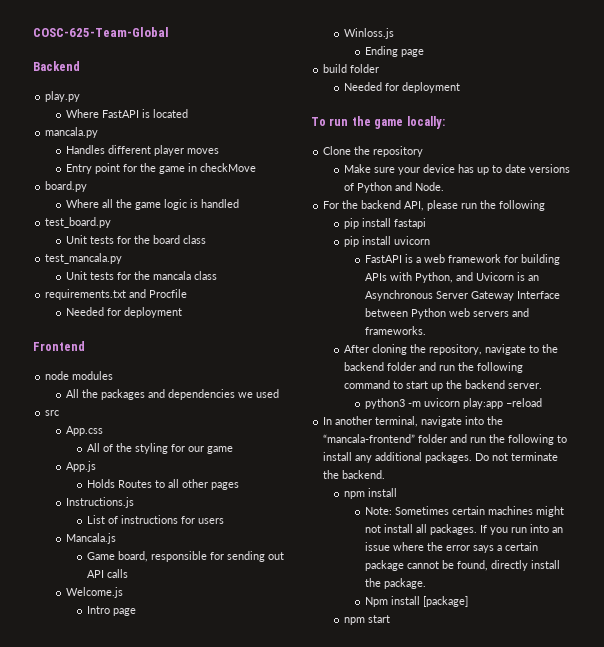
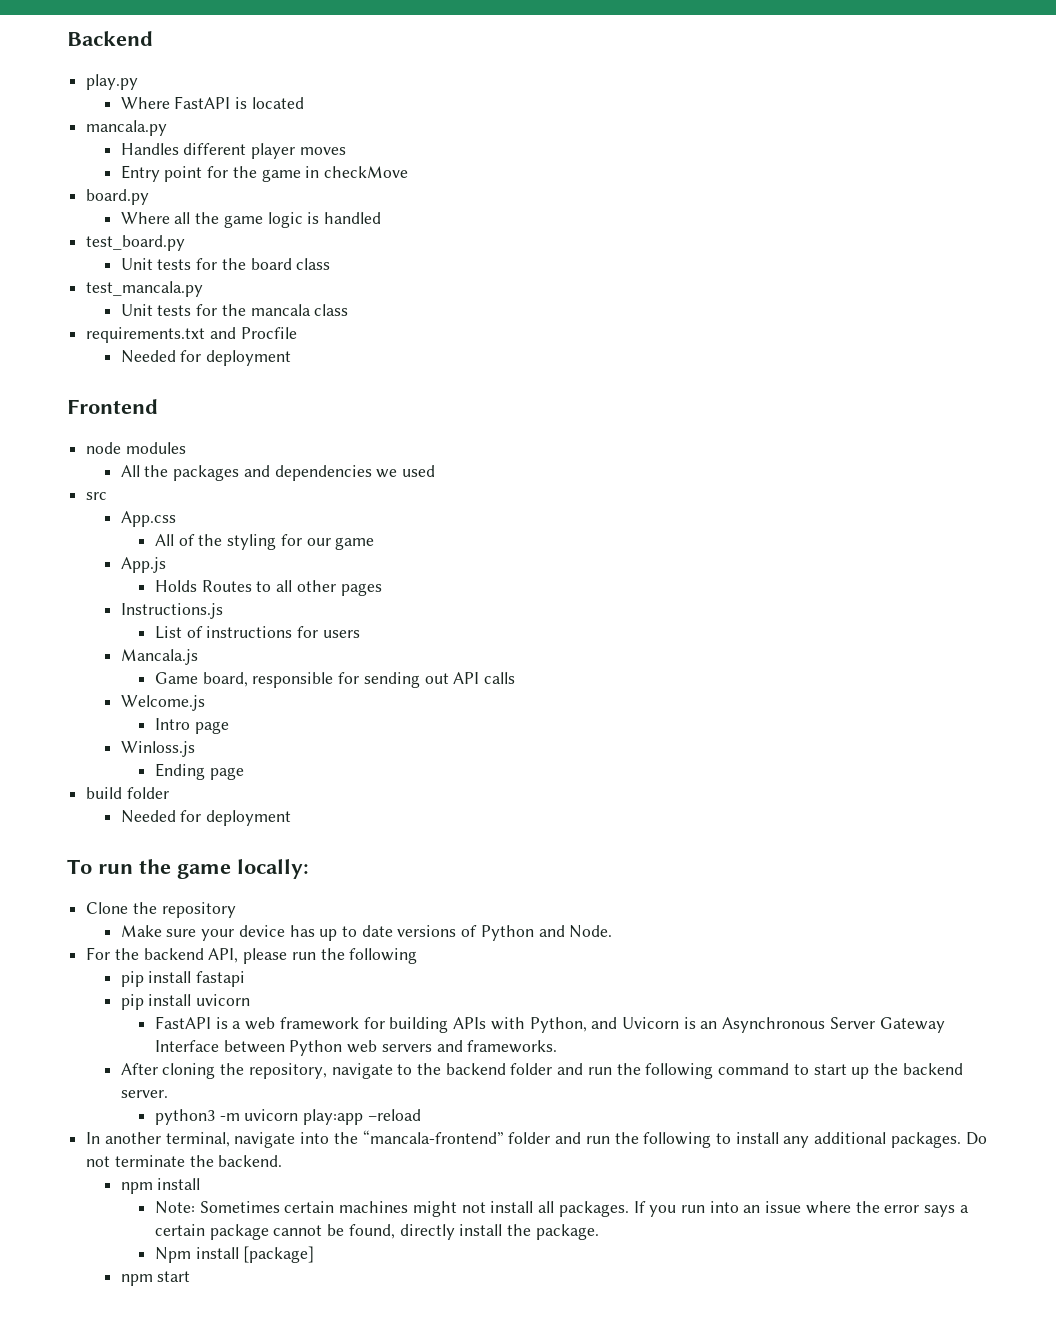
[33,27,169,37] COSC-625-Team-Global // -> (67, 38) none

